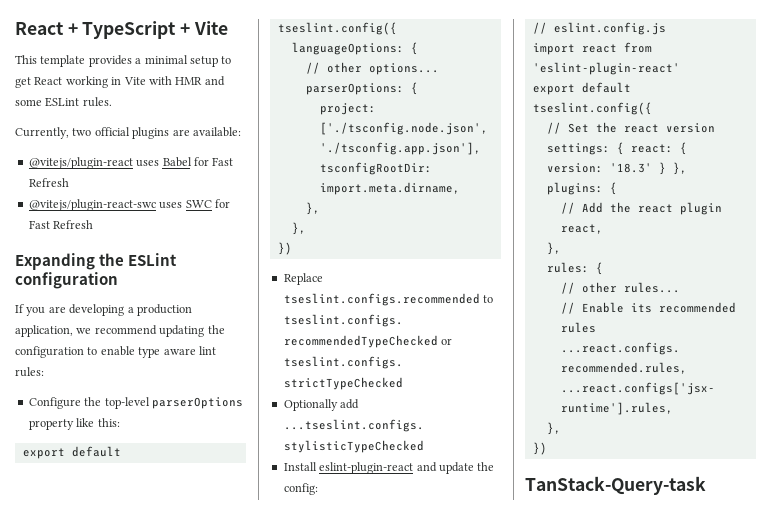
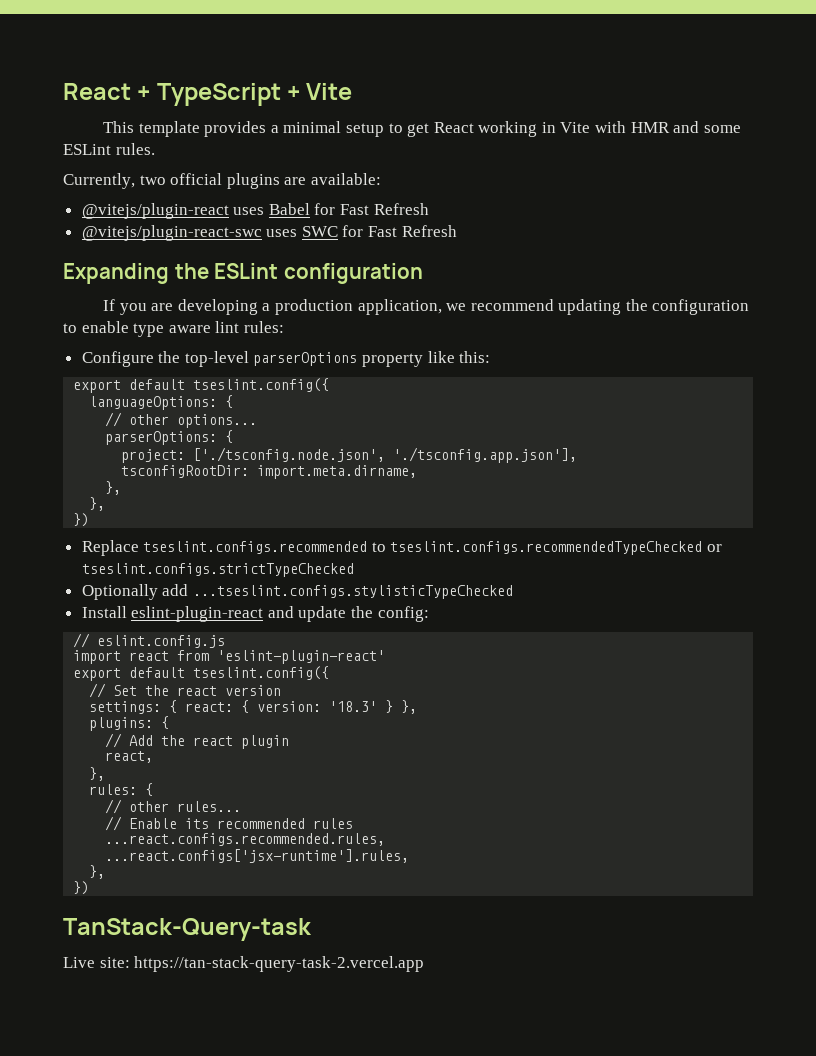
(706, 485) none -> [63,956,425,972] // Live site: https://tan-stack-query-task-2.vercel.app

